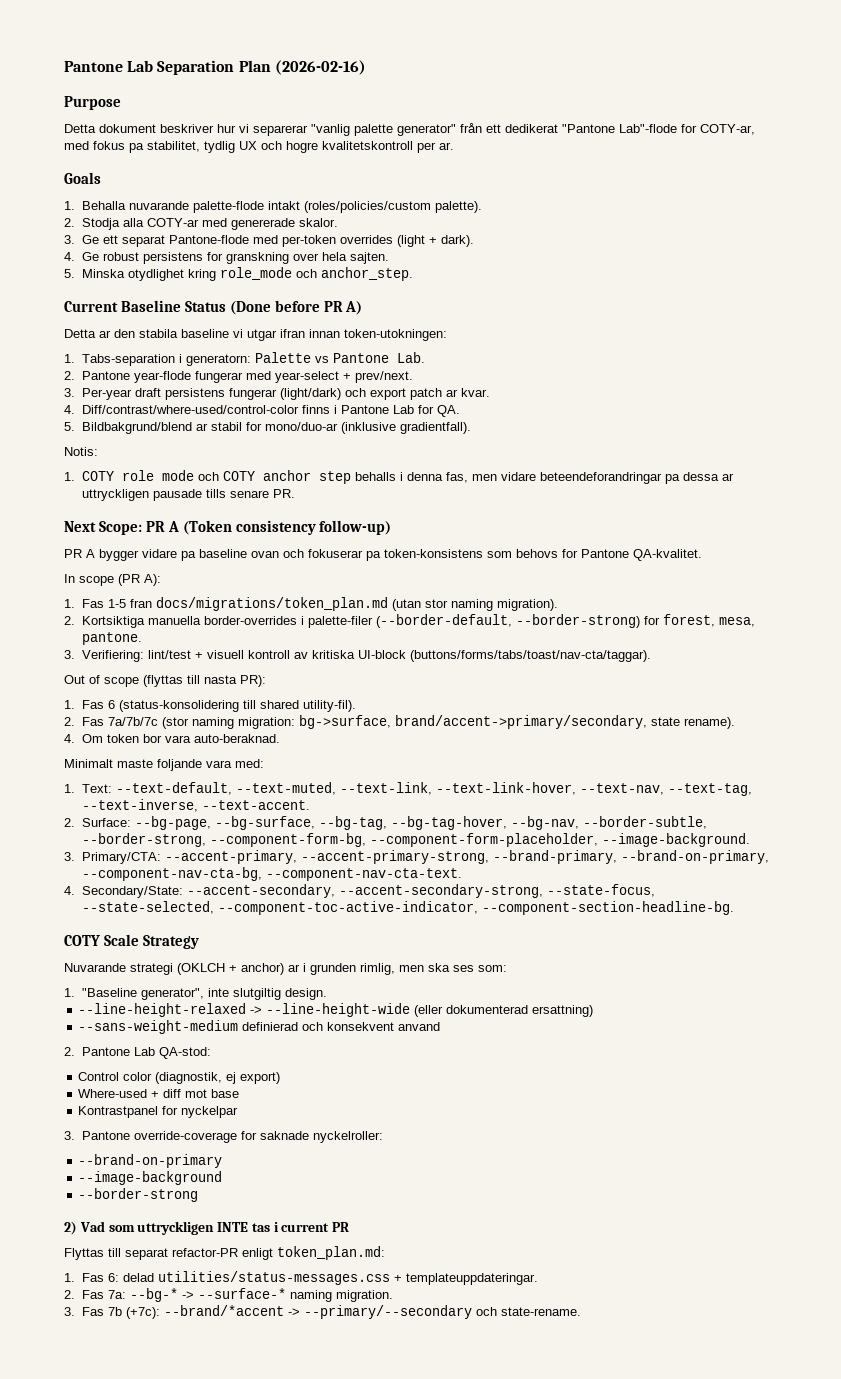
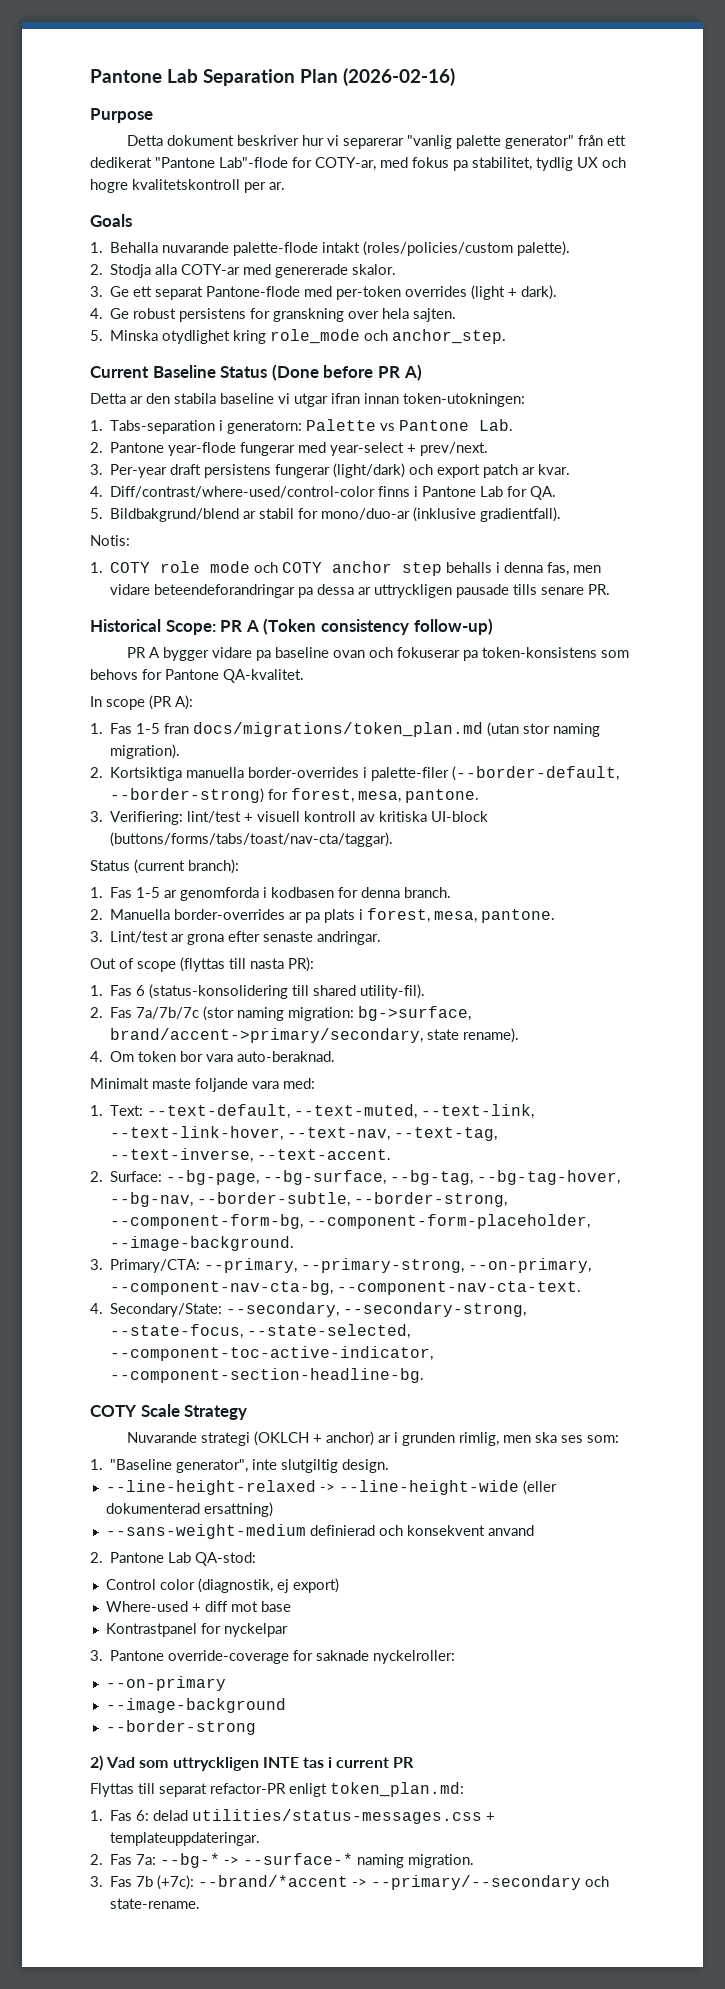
[64,521,96,532] Next -> [90,619,161,632] Historical
(651, 656) none -> [90,859,239,874] [90,887,452,901] [90,908,556,923] [90,931,382,945] // Status (current branch): // 1. Fas 1-5 ar genomforda i kodbasen for denna branch. // 2. Manuella border-overrides ar pa plats i forest, mesa, pantone. // 3. Lint/test ar grona efter senaste andringar.
[164,850,769,864] --accent-primary, --accent-primary-strong, --brand-primary, --brand-on-primary, -> [204,1258,592,1273] --primary, --primary-strong, --on-primary,
[186,884,543,898] --accent-secondary, --accent-secondary-strong, -> [226,1302,527,1317] --secondary, --secondary-strong,
[78,1154,223,1168] --brand-on-primary -> [105,1676,226,1691] --on-primary

